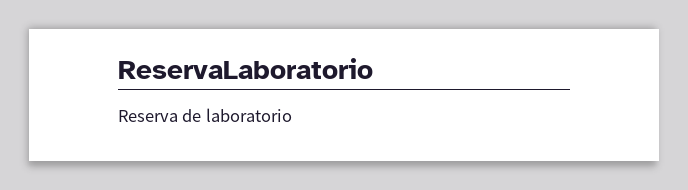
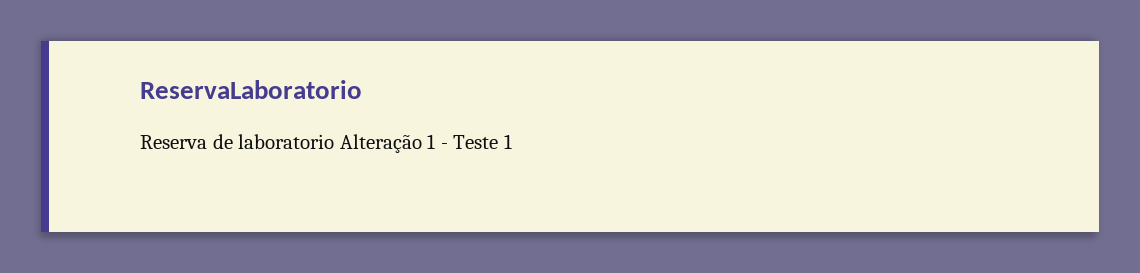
(292, 115) none -> [339,134,512,153] Alteração 1 - Teste 1

